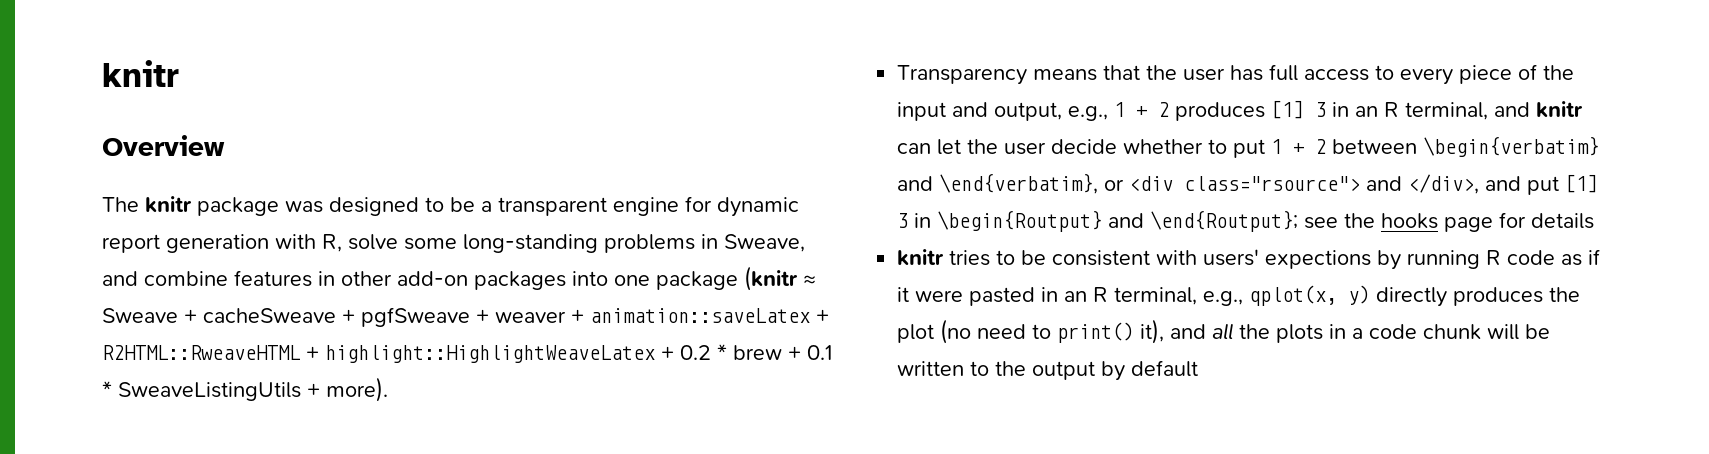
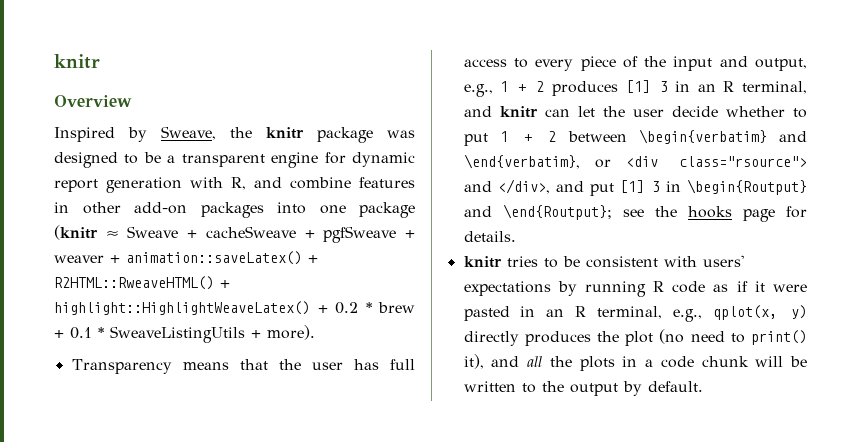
[102,197,139,212] The -> [54,126,252,142] Inspired by Sweave, the
[348,234,805,253] solve some long-standing problems in Sweave, -> (246, 183) none
[590,308,829,323] [102,345,655,363] animation::saveLatex + R2HTML::RweaveHTML + highlight::HighlightWeaveLatex -> [126,251,318,265] [54,276,230,290] [54,301,310,315] animation::saveLatex() + R2HTML::RweaveHTML() + highlight::HighlightWeaveLatex()
[1531,213,1595,229] details -> [463,231,516,242] details.
[1265,250,1372,269] expections -> [463,281,551,296] expectations
[1131,360,1199,377] default -> [647,381,703,392] default.

